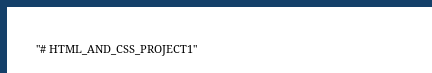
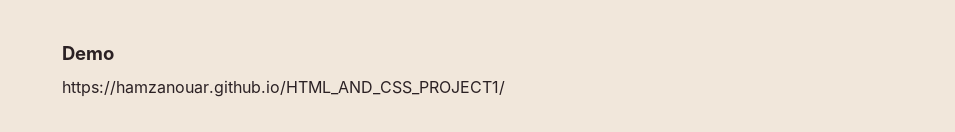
[36,45,197,56] "# HTML_AND_CSS_PROJECT1" -> [62,46,114,60] [62,80,505,97] Demo // https://hamzanouar.github.io/HTML_AND_CSS_PROJECT1/

